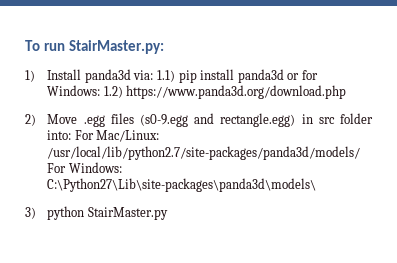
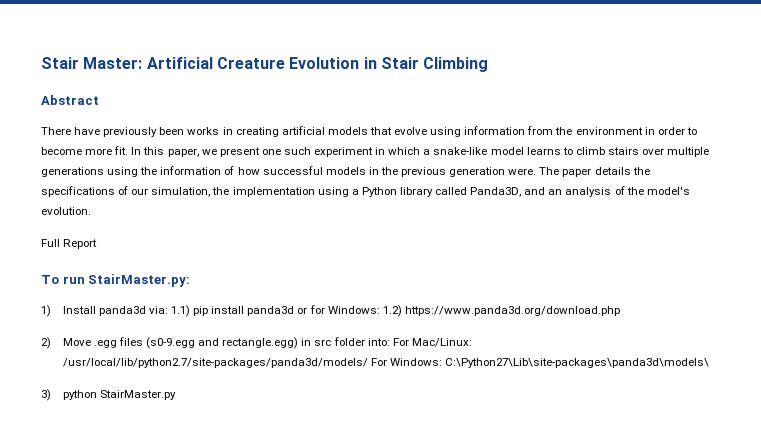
(25, 45) none -> [41,57,489,72] [41,95,99,105] [41,126,697,137] [41,146,710,157] [41,166,650,177] [41,186,690,197] [41,207,91,215] [41,239,98,249] Stair Master: Artificial Creature Evolution in Stair Climbing // Abstract // There have previously been works in creating artificial models that evolve using information from the environment in order to become more fit. In this paper, we present one such experiment in which a snake-like model learns to climb stairs over multiple generations using the information of how successful models in the previous generation were. The paper details the specifications of our simulation, the implementation using a Python library called Panda3D, and an analysis of the model's evolution. // Full Report //

